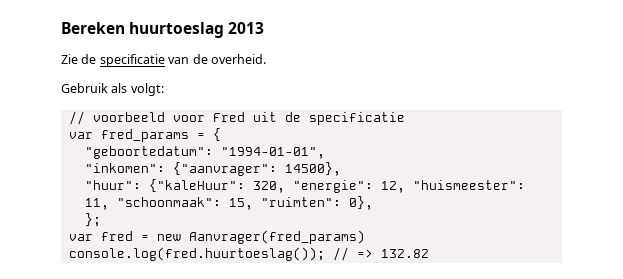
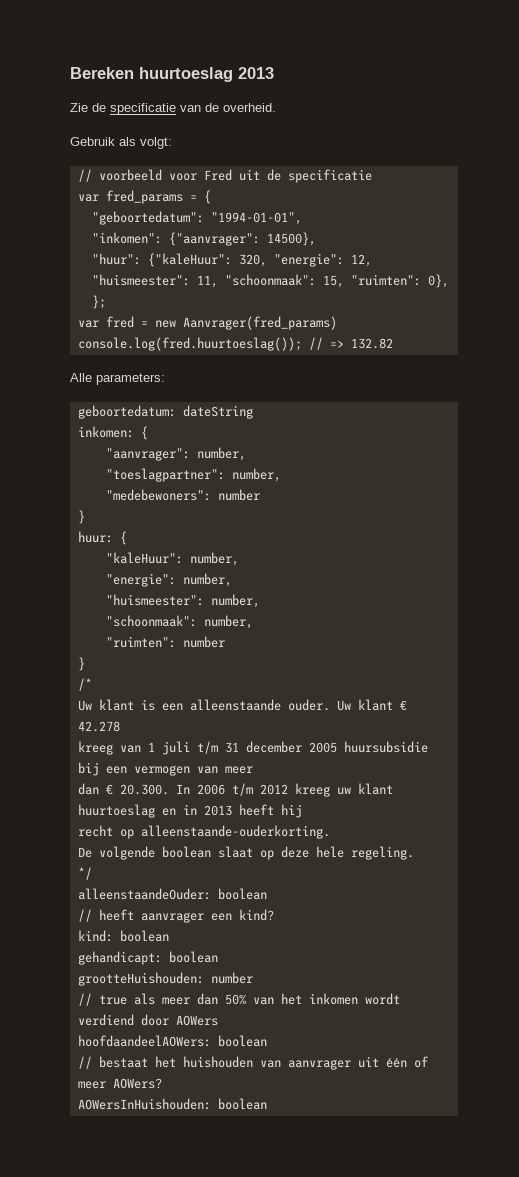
(429, 253) none -> [70,373,165,385] [77,405,253,419] [77,426,148,440] [105,447,246,461] [105,468,281,482] [105,489,260,501] [77,510,85,524] [77,531,127,545] [105,552,239,566] [105,573,232,587] [105,594,260,608] [105,615,253,629] [105,636,225,648] [77,657,85,671] [77,678,92,691] [77,699,407,711] [77,721,120,732] [77,741,428,755] [77,762,253,776] [77,783,393,797] [77,804,302,818] [77,825,330,839] [77,846,414,860] [77,867,92,880] [77,888,267,900] [77,909,274,923] [77,930,169,942] [77,951,218,965] [77,972,253,986] [77,993,400,1006] [77,1014,218,1026] [77,1035,267,1047] [77,1056,429,1070] [77,1078,162,1089] [77,1098,267,1110] // Alle parameters: // geboortedatum: dateString // inkomen: { // "aanvrager": number, // "toeslagpartner": number, // "medebewoners": number // } // huur: { // "kaleHuur": number, // "energie": number, // "huismeester": number, // "schoonmaak": number, // "ruimten": number // } // /* // Uw klant is een alleenstaande ouder. Uw klant € 42.278 // kreeg van 1 juli t/m 31 december 2005 huursubsidie bij een vermogen van meer // dan € 20.300. In 2006 t/m 2012 kreeg uw klant huurtoeslag en in 2013 heeft hij // recht op alleenstaande-ouderkorting. // De volgende boolean slaat op deze hele regeling. // */ // alleenstaandeOuder: boolean // // heeft aanvrager een kind? // kind: boolean // gehandicapt: boolean // grootteHuishouden: number // // true als meer dan 50% van het inkomen wordt verdiend door AOWers // hoofdaandeelAOWers: boolean // // bestaat het huishouden van aanvrager uit één of meer AOWers? // AOWersInHuishouden: boolean

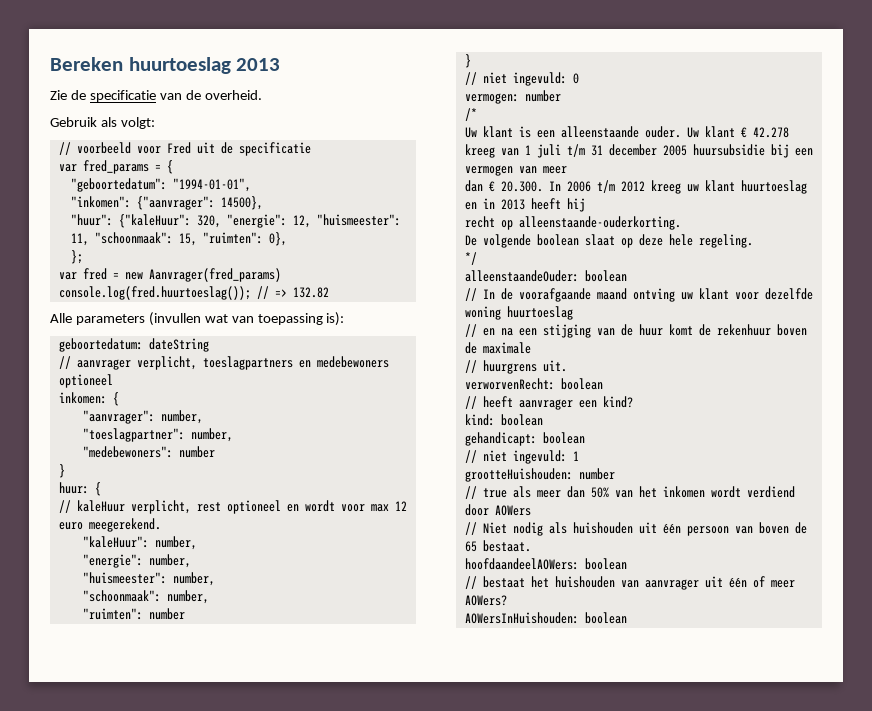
[96,373,165,385] [77,405,253,419] parameters: // geboortedatum: dateString -> [75,312,345,326] [58,338,209,352] [58,356,389,370] [58,374,113,388] parameters (invullen wat van toepassing is): // geboortedatum: dateString // // aanvrager verplicht, toeslagpartners en medebewoners optioneel
(127, 538) none -> [58,500,407,514] [58,518,161,532] // // kaleHuur verplicht, rest optioneel en wordt voor max 12 euro meegerekend.
(85, 664) none -> [464,72,579,86] [464,90,561,104] // // niet ingevuld: 0 // vermogen: number
(267, 894) none -> [464,288,813,302] [464,306,573,320] [464,324,807,338] [464,342,531,354] [464,360,567,374] [464,378,603,390] // // In de voorafgaande maand ontving uw klant voor dezelfde woning huurtoeslag // // en na een stijging van de huur komt de rekenhuur boven de maximale // // huurgrens uit. // verworvenRecht: boolean
(218, 957) none -> [464,450,579,464] // // niet ingevuld: 1
(218, 1020) none -> [464,522,807,536] [464,540,531,552] // // Niet nodig als huishouden uit één persoon van boven de 65 bestaat.

